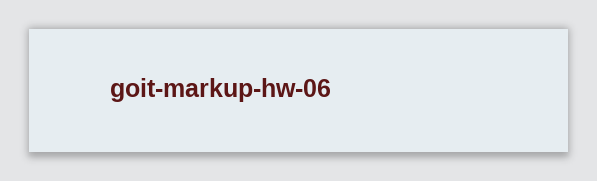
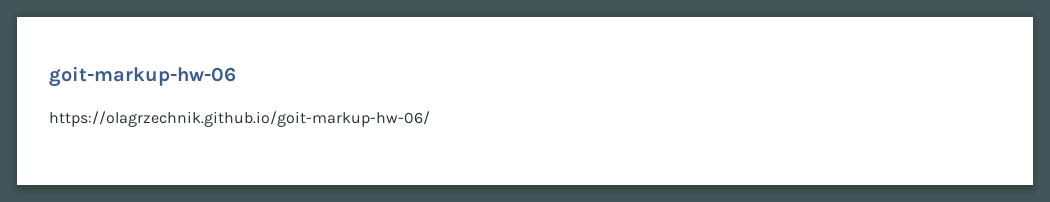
(331, 90) none -> [49,111,430,127] // https://olagrzechnik.github.io/goit-markup-hw-06/

